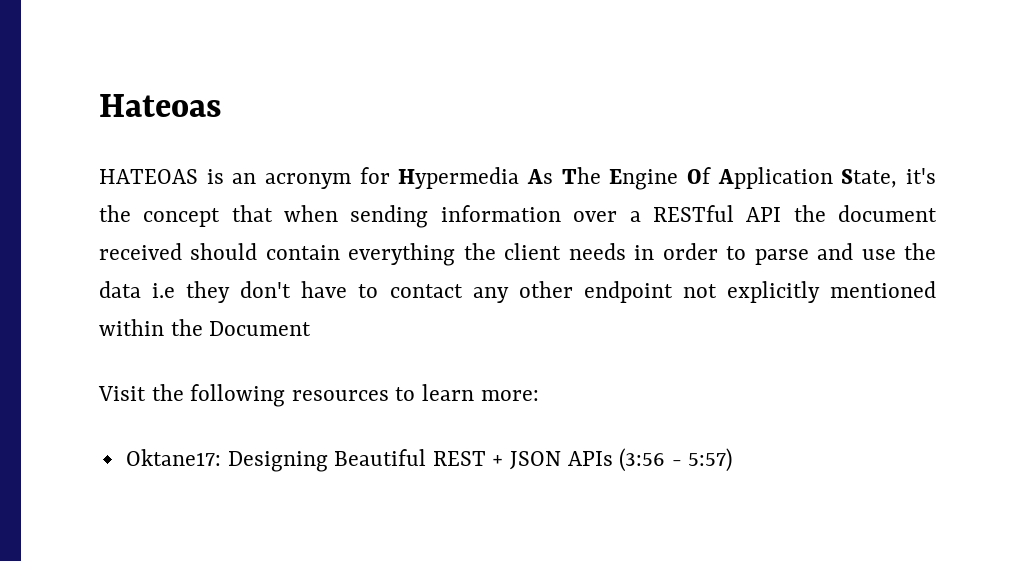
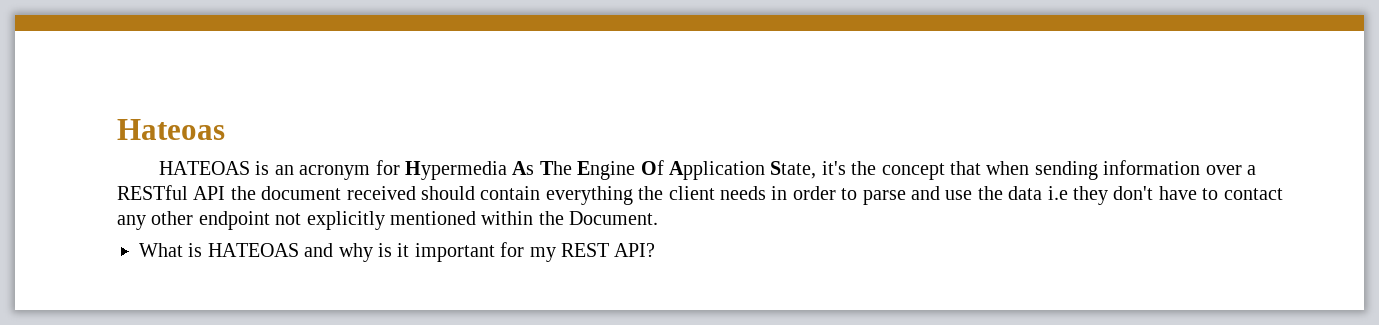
[209,321,312,336] [98,384,539,407] [125,448,733,472] Document // Visit the following resources to learn more: // Oktane17: Designing Beautiful REST + JSON APIs (3:56 - 5:57) -> [569,211,659,225] [139,242,656,262] Document. // What is HATEOAS and why is it important for my REST API?

